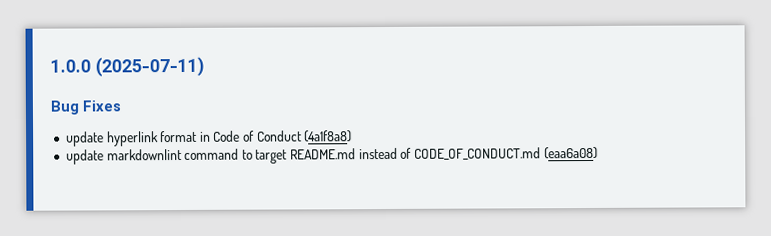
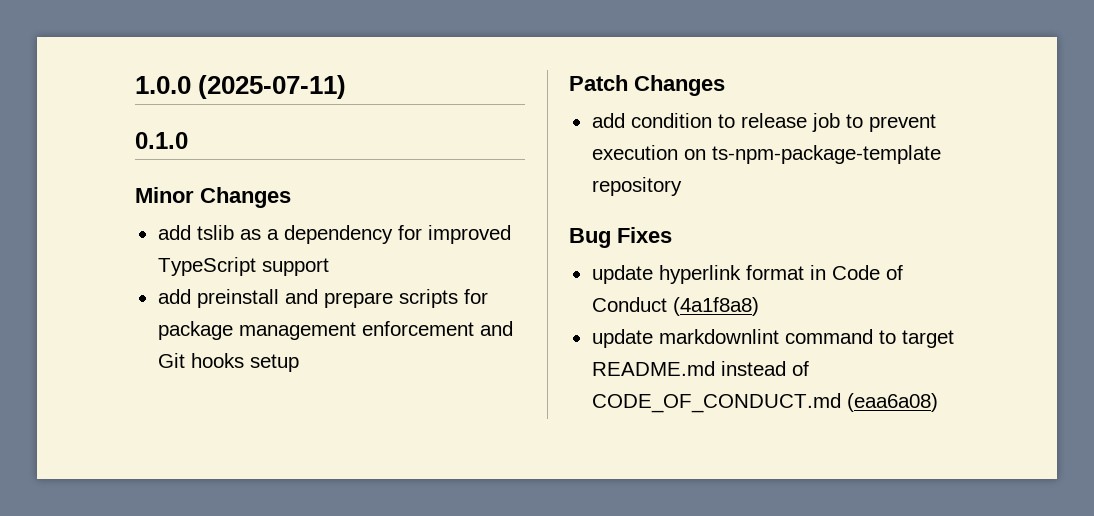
(205, 66) none -> [135,132,188,149] [135,187,291,208] [157,225,511,244] [157,257,329,276] [157,289,488,308] [157,321,513,340] [157,353,299,372] [569,75,725,96] [591,113,936,132] [591,145,941,164] [591,177,682,196] // 0.1.0 // Minor Changes // add tslib as a dependency for improved TypeScript support // add preinstall and prepare scripts for package management enforcement and Git hooks setup // Patch Changes // add condition to release job to prevent execution on ts-npm-package-template repository

